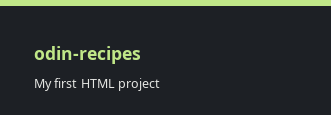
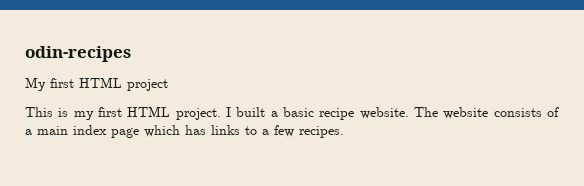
(161, 84) none -> [25,106,559,120] [25,125,344,138] // This is my first HTML project. I built a basic recipe website. The website consists of a main index page which has links to a few recipes.

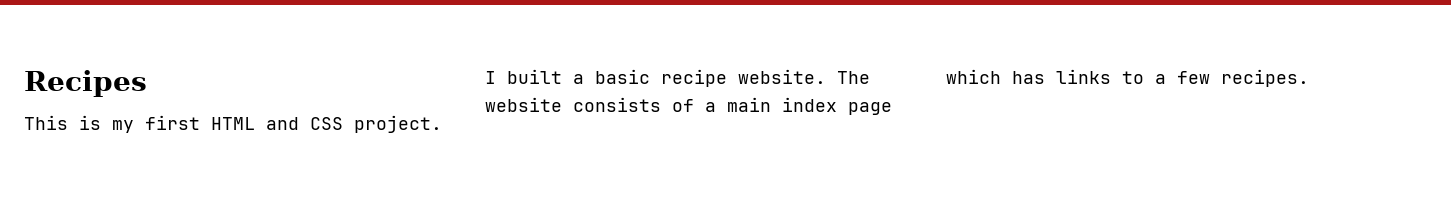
[25,46,131,62] [25,77,168,91] odin-recipes // My first HTML project -> [24,70,147,97] Recipes
(171, 111) none -> [266,117,343,130] and CSS

